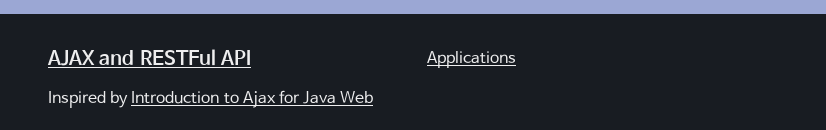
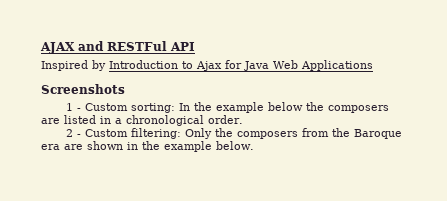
(516, 59) none -> [41,84,125,94] [65,102,389,113] [41,115,243,126] [65,128,402,139] [41,141,254,152] // Screenshots // 1 - Custom sorting: In the example below the composers are listed in a chronological order. // 2 - Custom filtering: Only the composers from the Baroque era are shown in the example below.

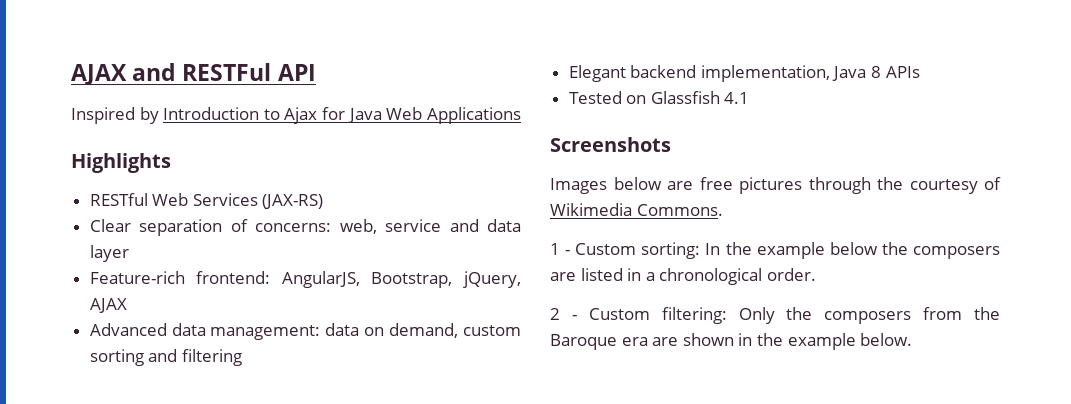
[41,84,125,94] Screenshots -> [71,153,171,173] [89,193,324,209] [89,219,521,236] [89,245,129,262] [89,271,521,288] [89,298,127,313] [89,323,521,340] [89,349,242,366] [568,65,920,82] [568,91,750,104] [550,137,671,152] [550,177,1001,194] [550,203,723,216] Highlights // RESTful Web Services (JAX-RS) // Clear separation of concerns: web, service and data layer // Feature-rich frontend: AngularJS, Bootstrap, jQuery, AJAX // Advanced data management: data on demand, custom sorting and filtering // Elegant backend implementation, Java 8 APIs // Tested on Glassfish 4.1 // Screenshots // Images below are free pictures through the courtesy of Wikimedia Commons.

